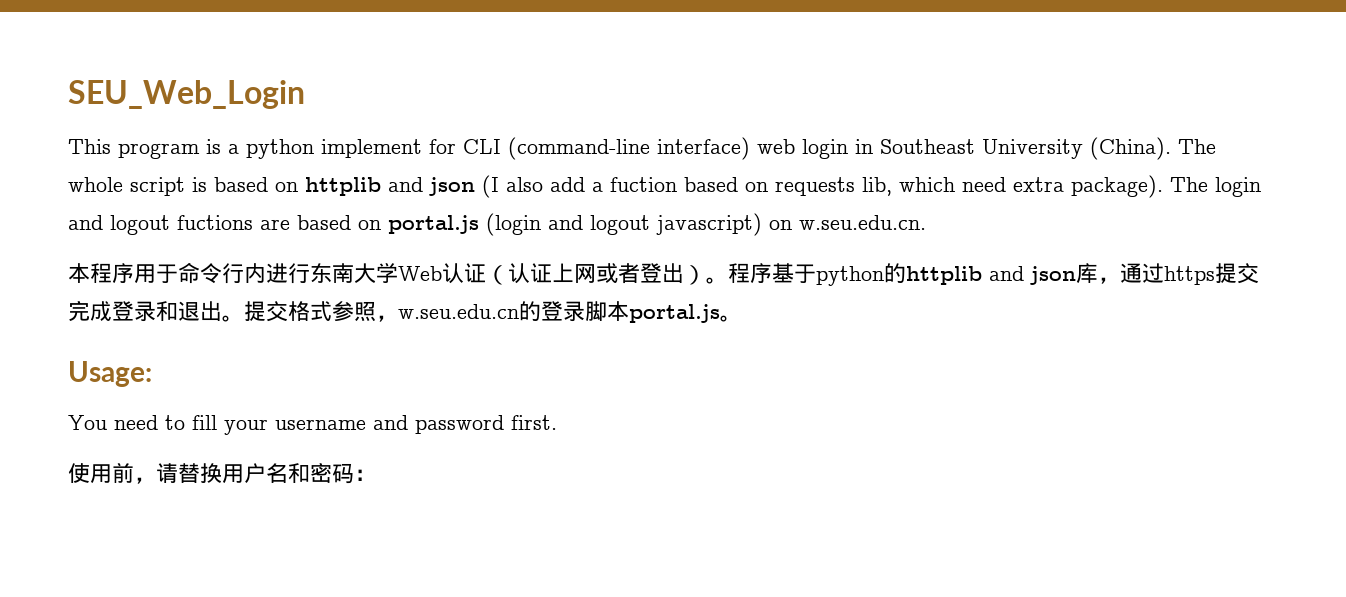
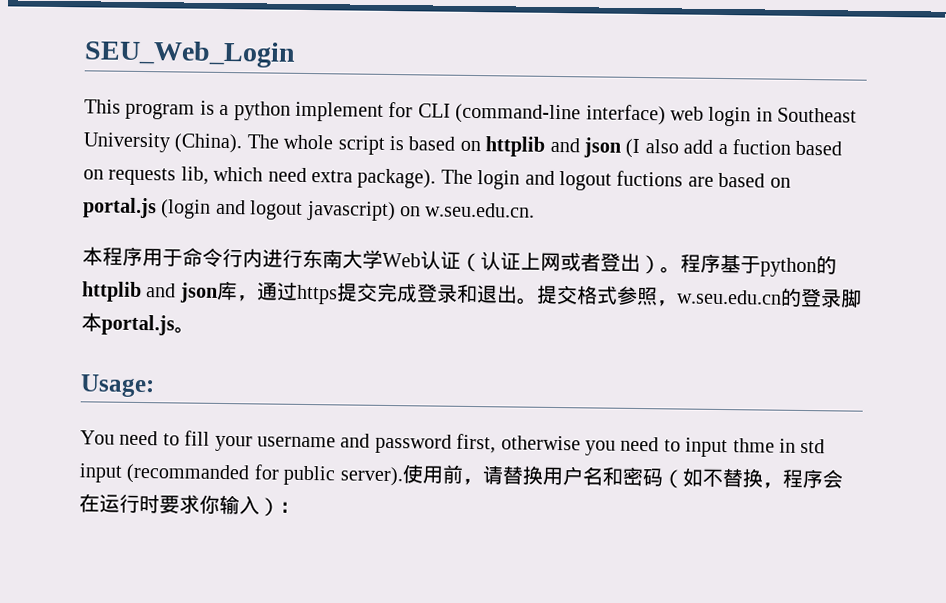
[511,415,557,430] first. // -> [456,433,826,458] [79,463,403,487] first, otherwise you need to input thme in std input (recommanded for public server).
(354, 473) none -> [661,467,844,489] [79,493,280,517] （如不替换，程序会在运行时要求你输入）

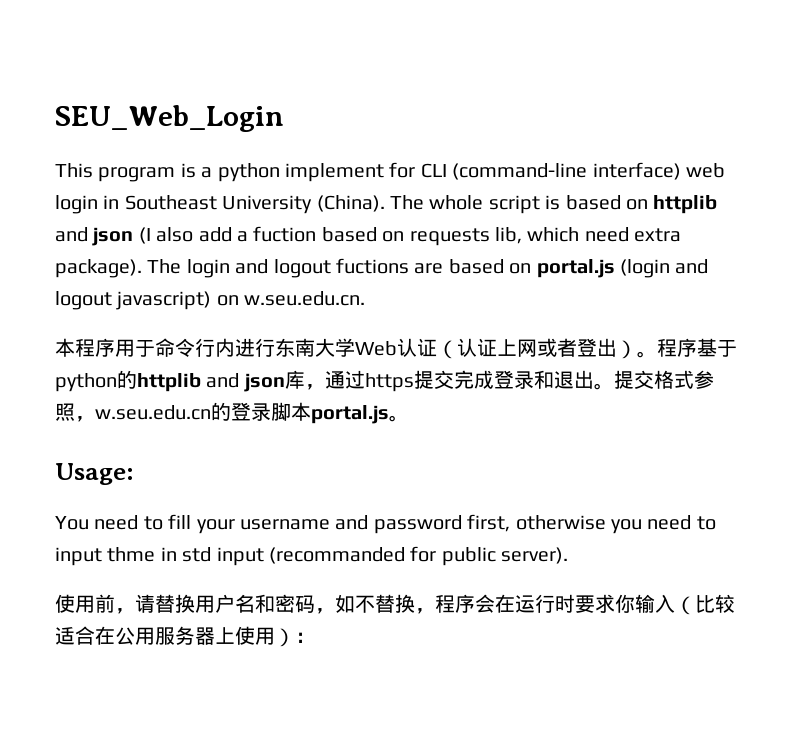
(403, 476) none -> (569, 555) //
[661,469,683,489] （ -> [315,608,335,614] ，
(260, 505) none -> [675,594,735,615] [55,626,275,645] （比较适合在公用服务器上使用

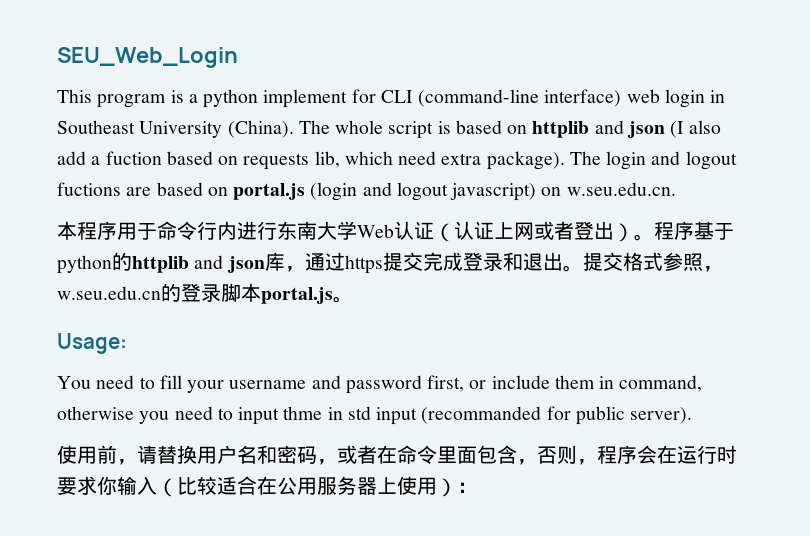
(511, 523) none -> [469,375,703,392] or include them in command,
[335,594,415,613] 如不替换 -> [337,445,577,465] 或者在命令里面包含，否则

